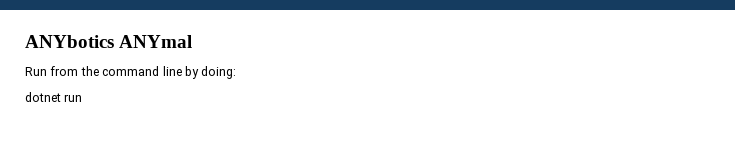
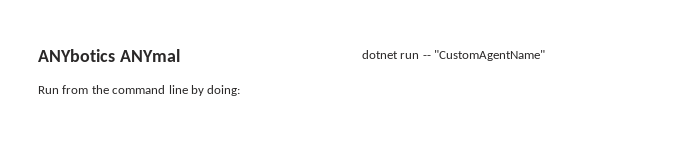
(83, 98) none -> [422,50,546,61] -- "CustomAgentName"

